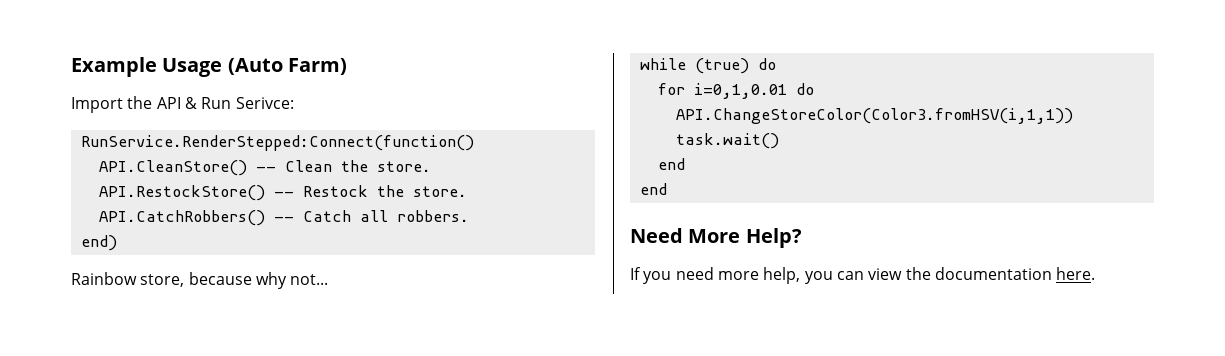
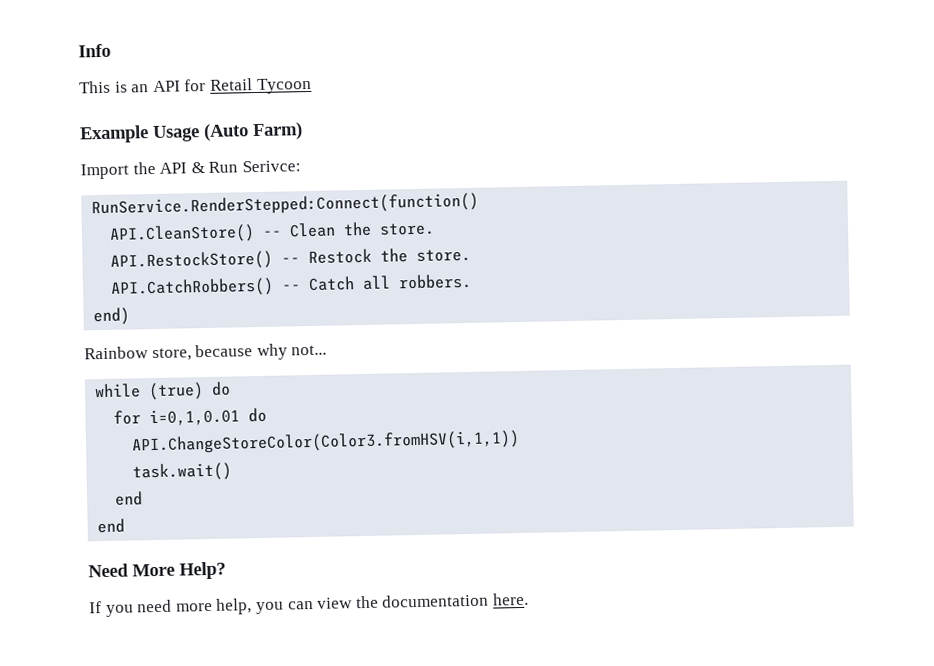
(71, 67) none -> [78,43,111,58] [79,77,312,94] Info // This is an API for Retail Tycoon //

